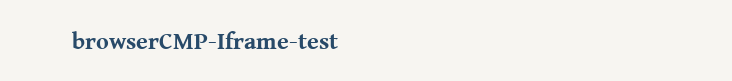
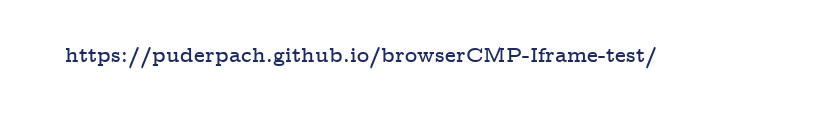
[72,31,338,49] browserCMP-Iframe-test -> [65,46,657,69] https://puderpach.github.io/browserCMP-Iframe-test/

